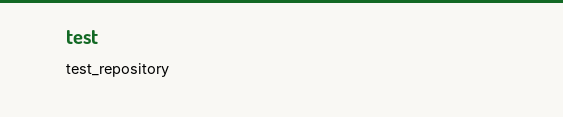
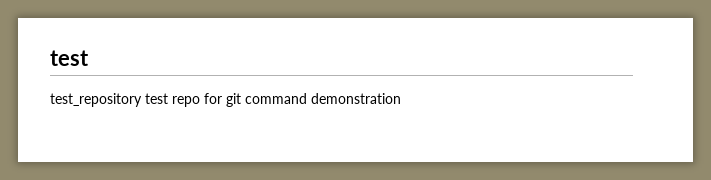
(169, 70) none -> [145,93,401,107] test repo for git command demonstration

